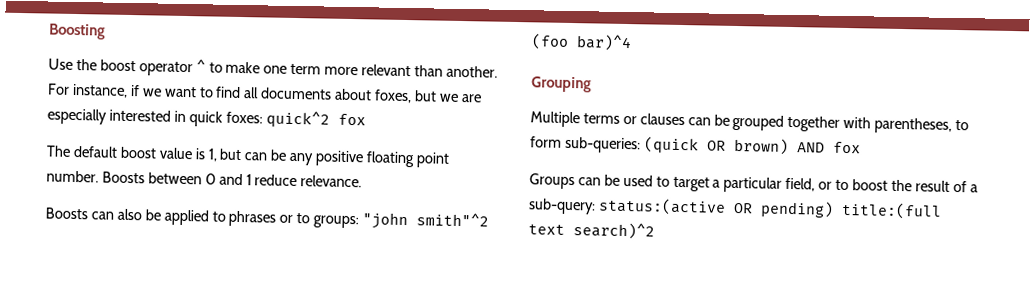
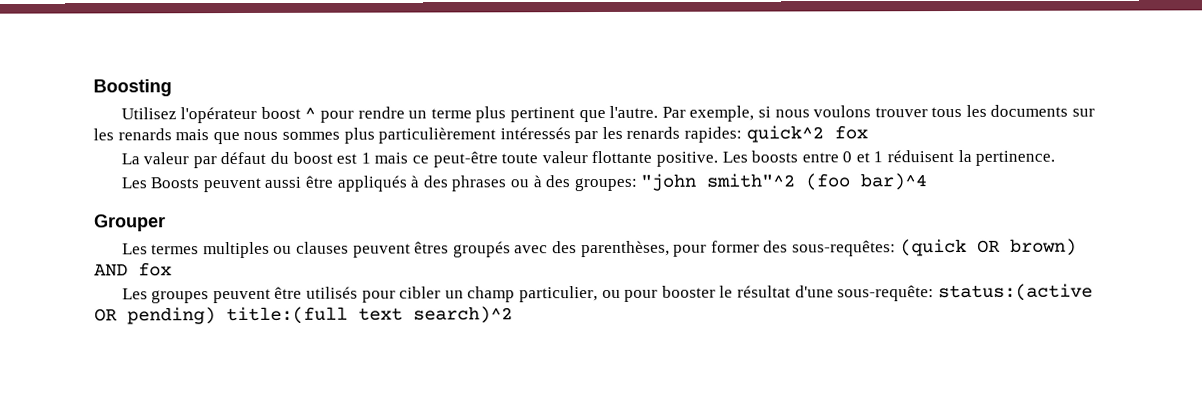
[48,58,498,78] [47,83,482,104] [47,108,366,128] [46,145,450,168] [46,170,363,188] [45,207,490,230] [531,33,632,52] [531,76,592,93] [530,111,970,134] [530,136,641,154] Use the boost operator ^ to make one term more relevant than another. For instance, if we want to find all documents about foxes, but we are especially interested in quick foxes: quick^2 fox // The default boost value is 1, but can be any positive floating point number. Boosts between 0 and 1 reduce relevance. // Boosts can also be applied to phrases or to groups: "john smith"^2 (foo bar)^4 // Grouping // Multiple terms or clauses can be grouped together with parentheses, to form sub-queries: -> [120,104,1096,124] [93,125,868,145] [120,149,1056,169] [120,173,928,193] [94,214,166,232] [121,240,896,259] Utilisez l'opérateur boost ^ pour rendre un terme plus pertinent que l'autre. Par exemple, si nous voulons trouver tous les documents sur les renards mais que nous sommes plus particulièrement intéressés par les renards rapides: quick^2 fox // La valeur par défaut du boost est 1 mais ce peut-être toute valeur flottante positive. Les boosts entre 0 et 1 réduisent la pertinence. // Les Boosts peuvent aussi être appliqués à des phrases ou à des groupes: "john smith"^2 (foo bar)^4 // Grouper // Les termes multiples ou clauses peuvent êtres groupés avec des parenthèses, pour former des sous-requêtes:
[529,173,978,193] [528,198,596,215] Groups can be used to target a particular field, or to boost the result of a sub-query: -> [121,285,935,304] Les groupes peuvent être utilisés pour cibler un champ particulier, ou pour booster le résultat d'une sous-requête:

